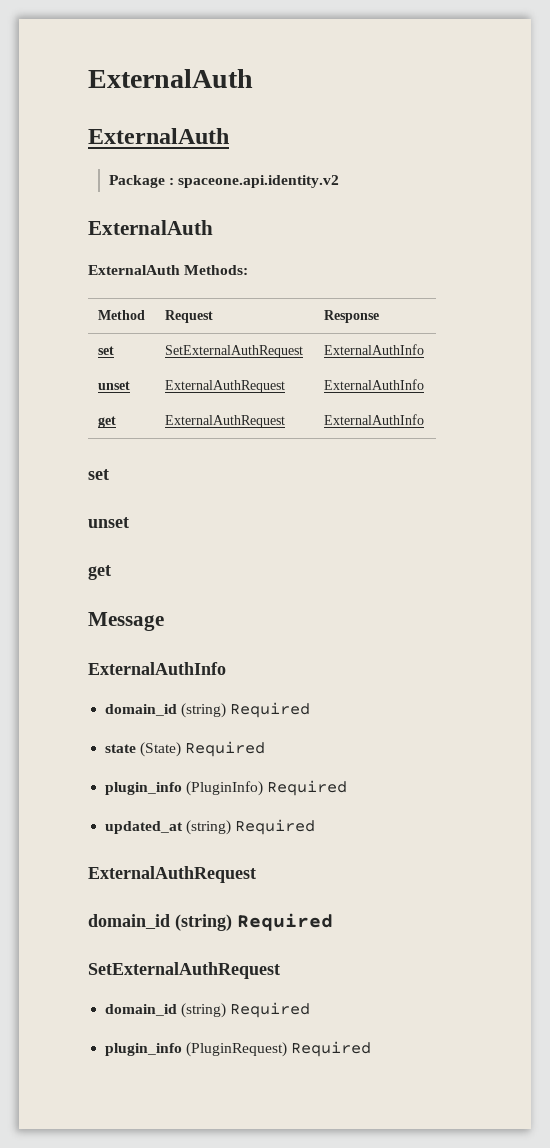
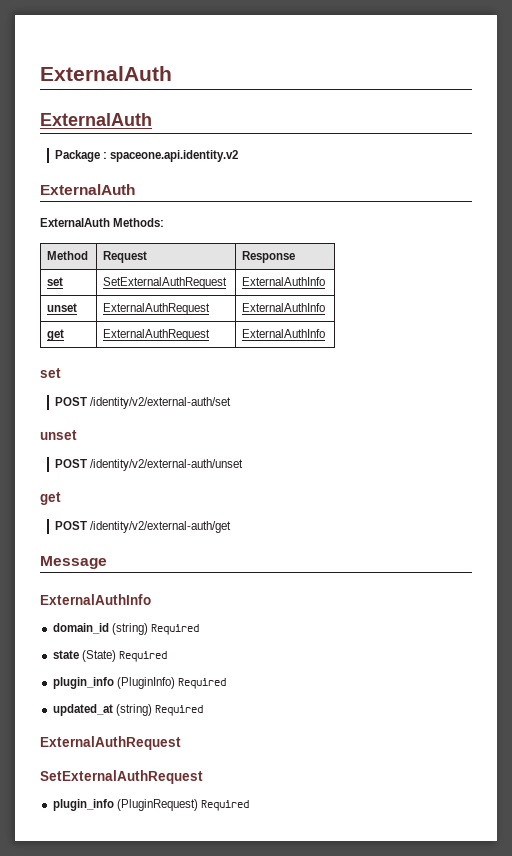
[88,517,129,528] [88,565,111,580] // unset // get -> [55,397,232,409] [40,430,77,440] [55,459,244,471] [40,492,61,505] [55,521,232,533] // POST /identity/v2/external-auth/set // unset // POST /identity/v2/external-auth/unset // get // POST /identity/v2/external-auth/get
[88,913,333,931] [88,962,280,979] [105,1002,311,1018] domain_id (string) Required // SetExternalAuthRequest // domain_id (string) Required -> [40,770,203,784] SetExternalAuthRequest

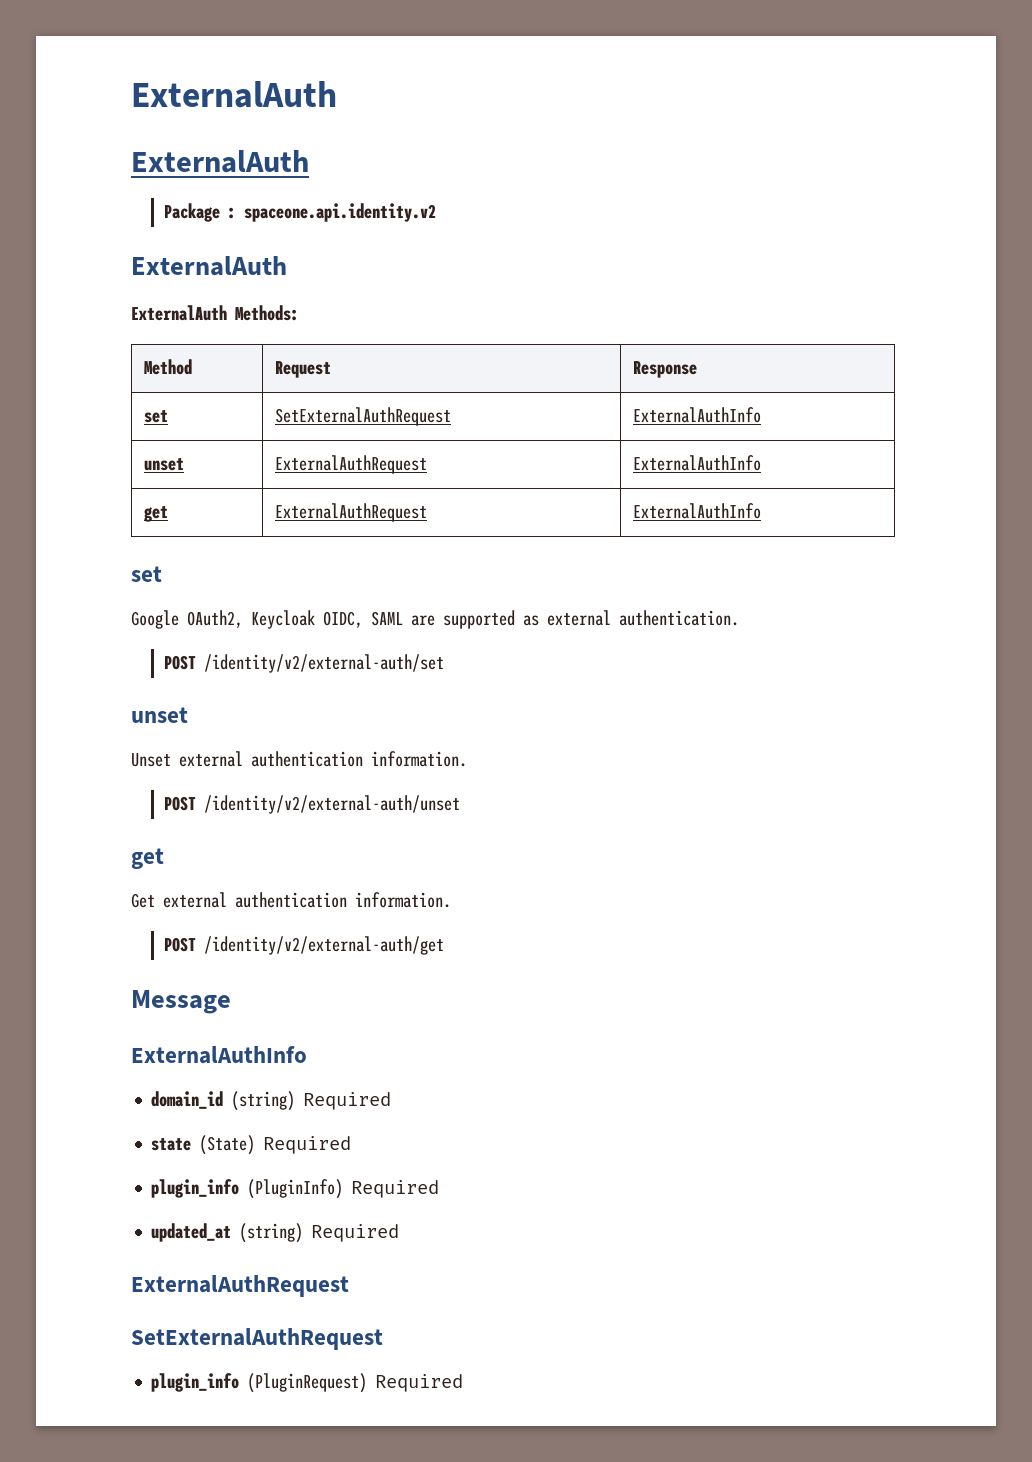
(61, 373) none -> [131,610,739,629] // Google OAuth2, Keycloak OIDC, SAML are supported as external authentication.
(77, 435) none -> [131,751,467,767] // Unset external authentication information.
(61, 498) none -> [131,892,451,908] // Get external authentication information.

